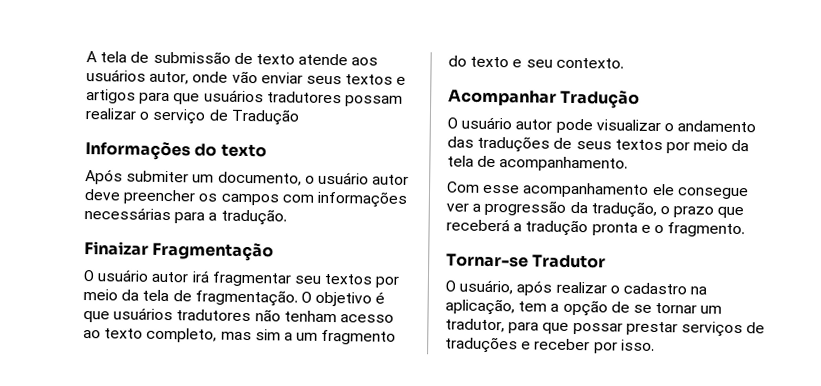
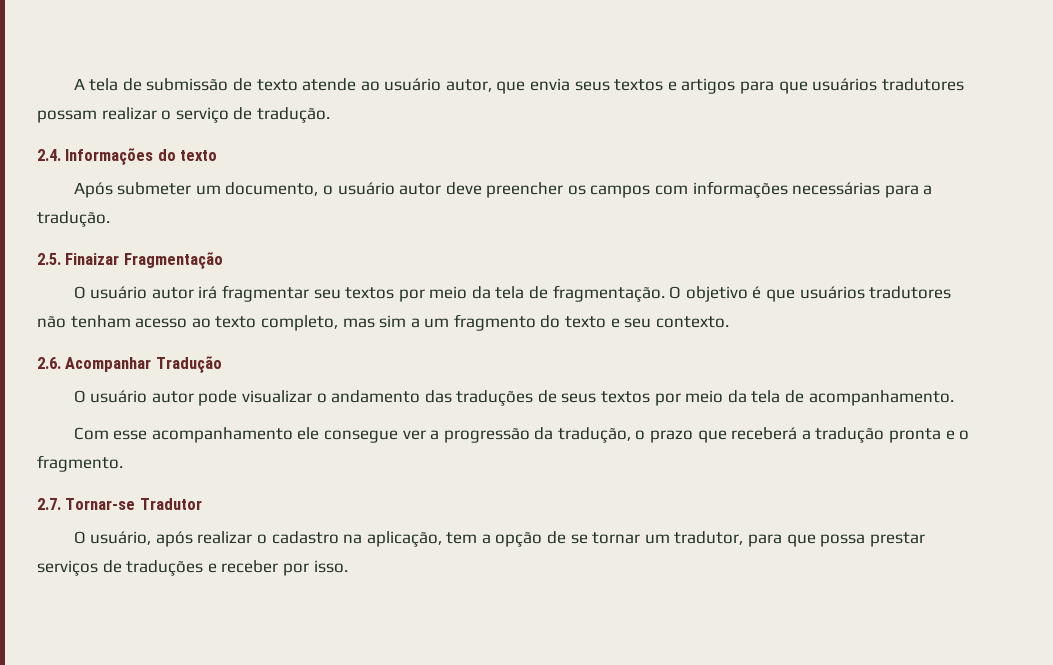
[351,57,379,66] [86,69,303,85] aos usuários autor, onde vão enviar -> [360,78,571,94] ao usuário autor, que envia
[230,108,300,126] Tradução // -> [256,107,330,123] [37,149,61,161] tradução. // 2.4.
[126,170,190,183] submiter -> [117,182,192,195] submeter
(287, 217) none -> [37,253,61,265] 2.5.
(624, 63) none -> [37,357,61,369] 2.6.
(746, 230) none -> [37,498,61,510] 2.7.
[572,322,623,335] possar -> [820,534,866,547] possa

